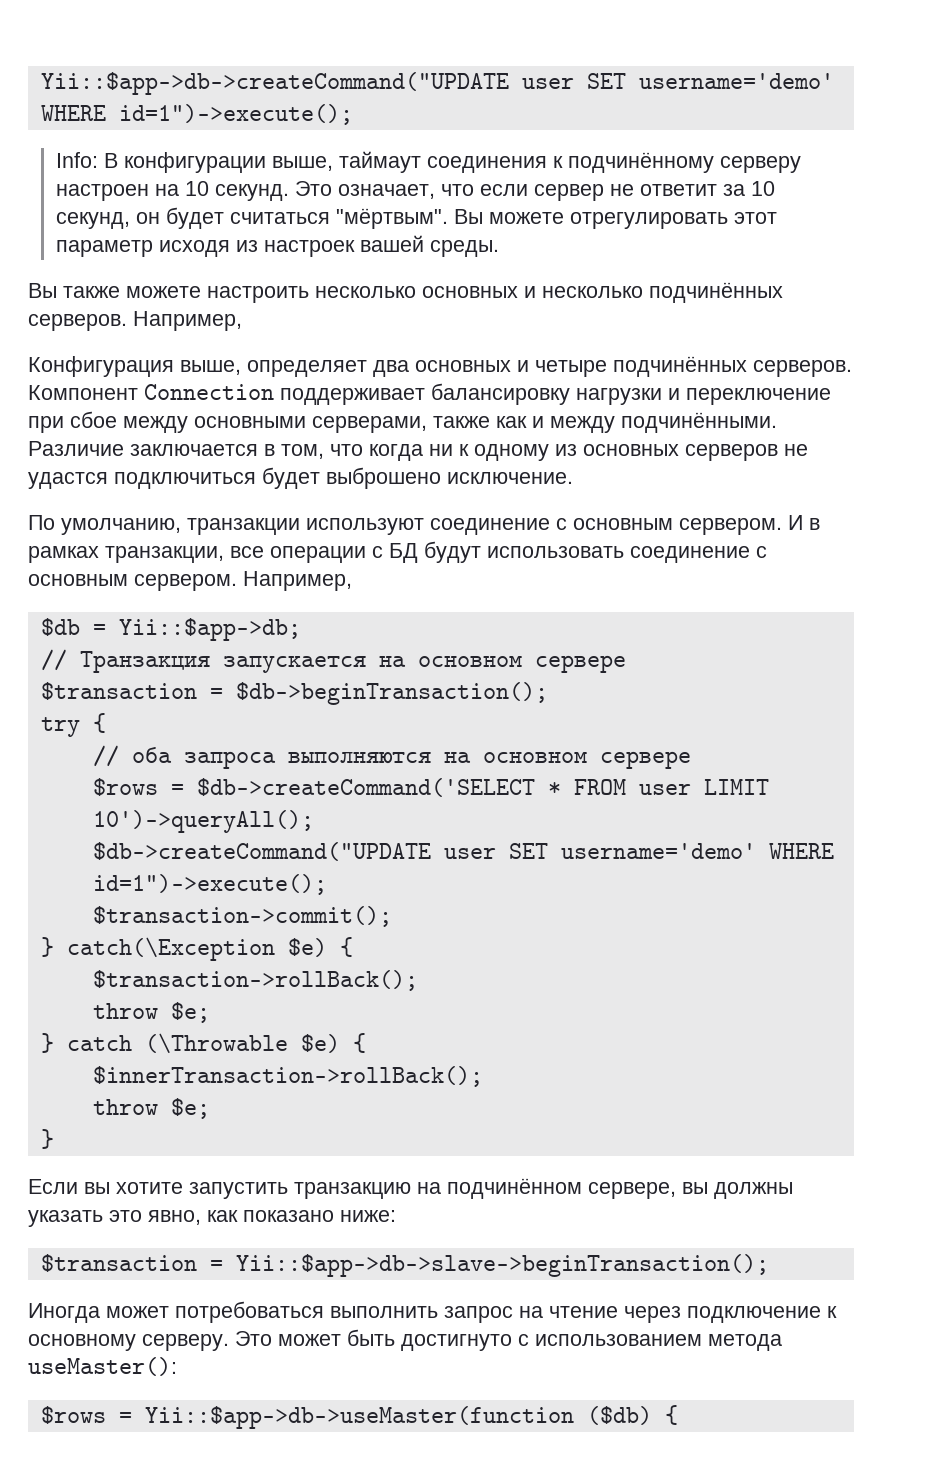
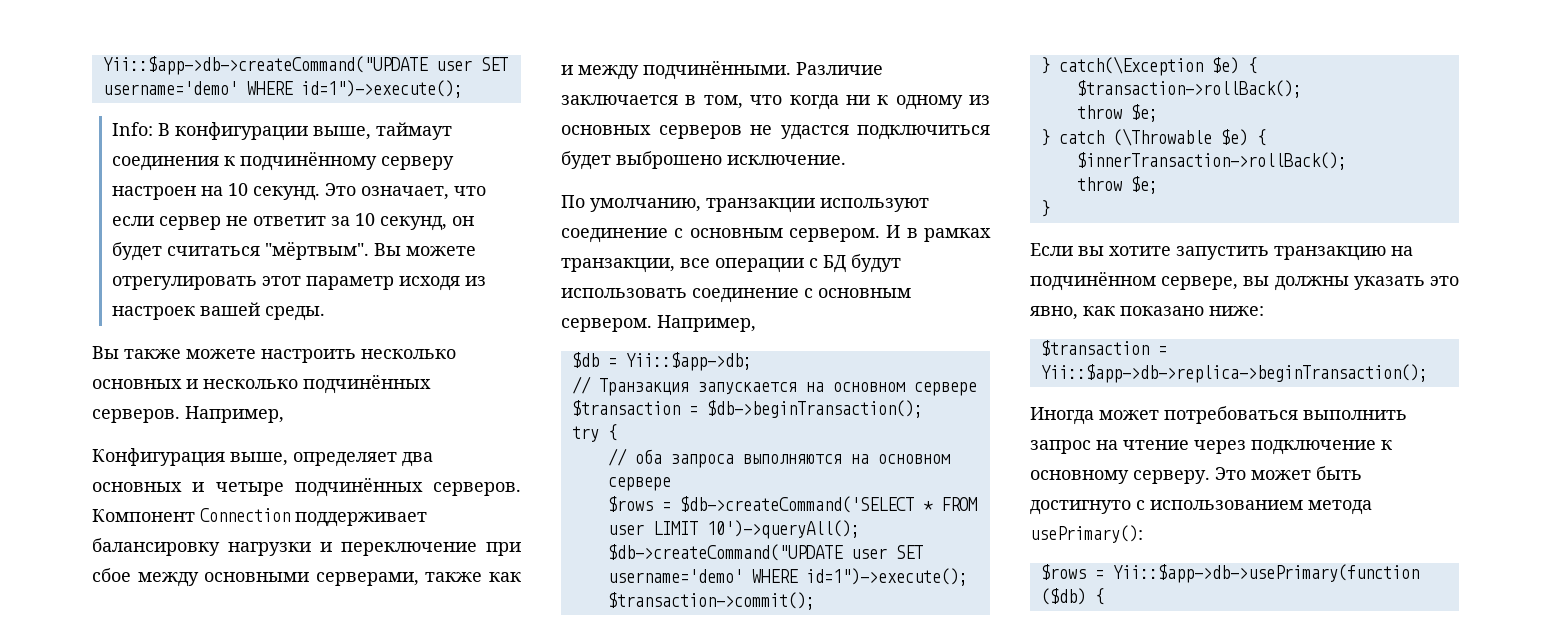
[235,1254,769,1277] Yii::$app->db->slave->beginTransaction(); -> [1040,364,1428,383] Yii::$app->db->replica->beginTransaction();
[28,1357,177,1376] [40,1406,574,1429] useMaster(): // $rows = Yii::$app->db->useMaster(function -> [1030,525,1143,543] [1040,564,1419,583] usePrimary(): // $rows = Yii::$app->db->usePrimary(function

